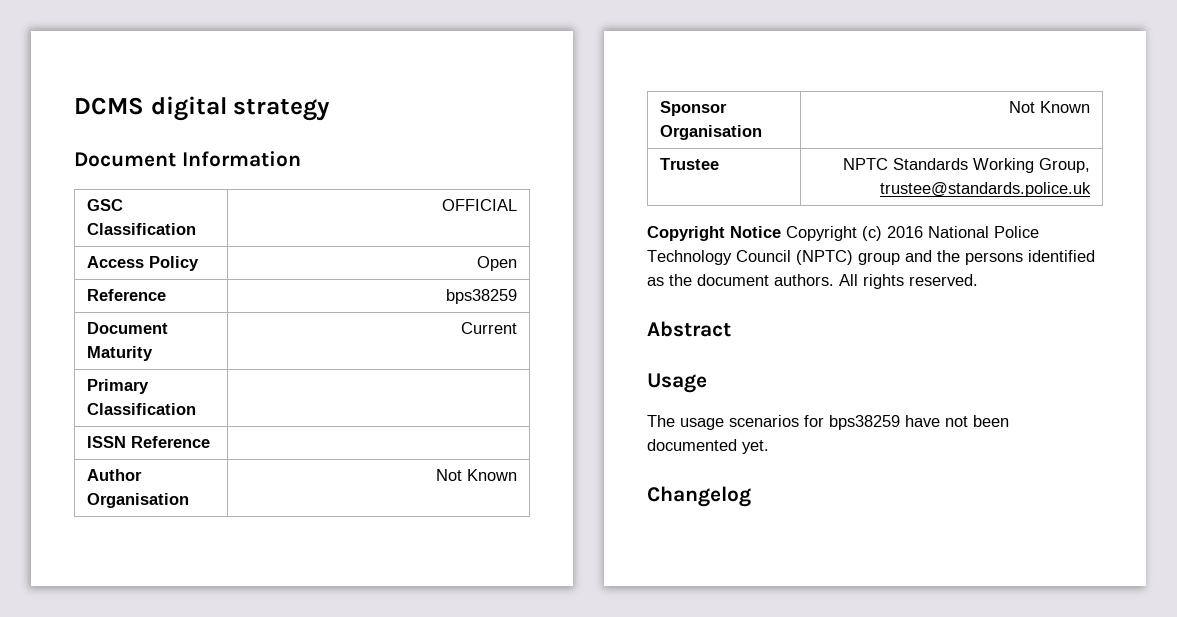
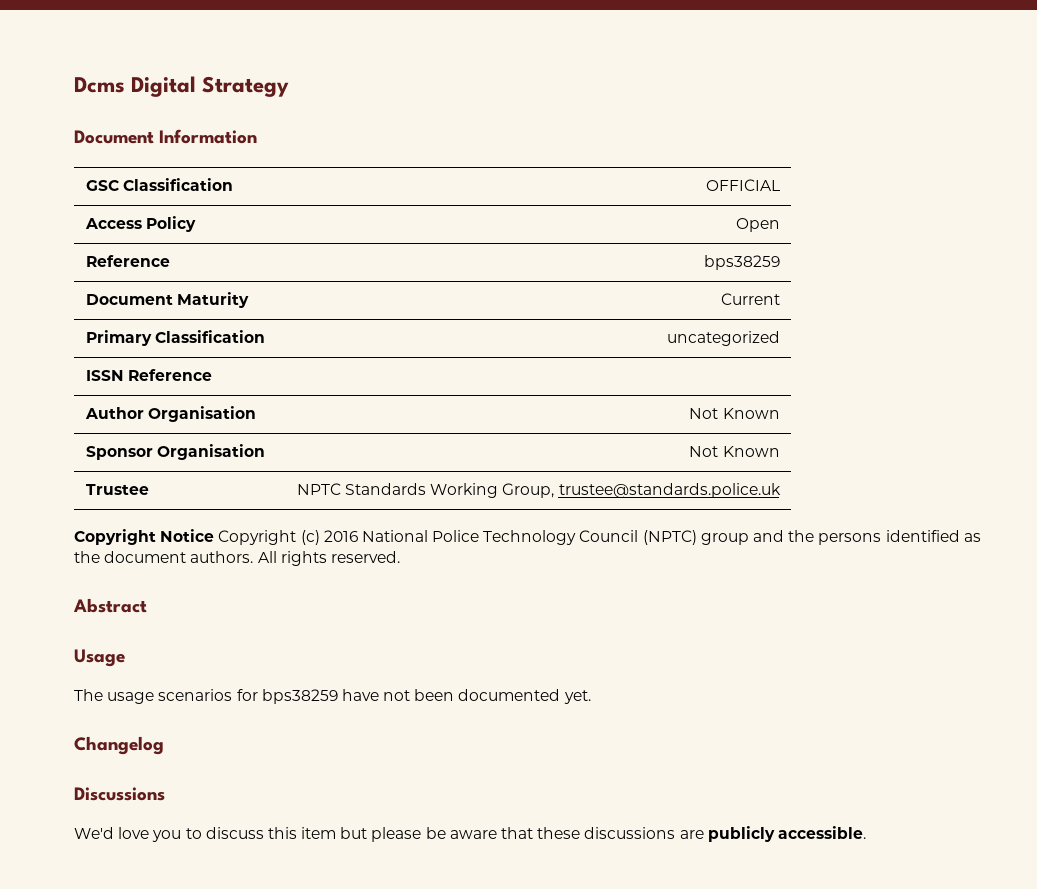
[74,96,331,121] DCMS digital strategy -> [74,76,290,97] Dcms Digital Strategy
(197, 409) none -> [666,331,780,346] uncategorized
(751, 496) none -> [74,787,165,801] [74,826,866,842] // Discussions // We'd love you to discuss this item but please be aware that these discussions are publicly accessible.

